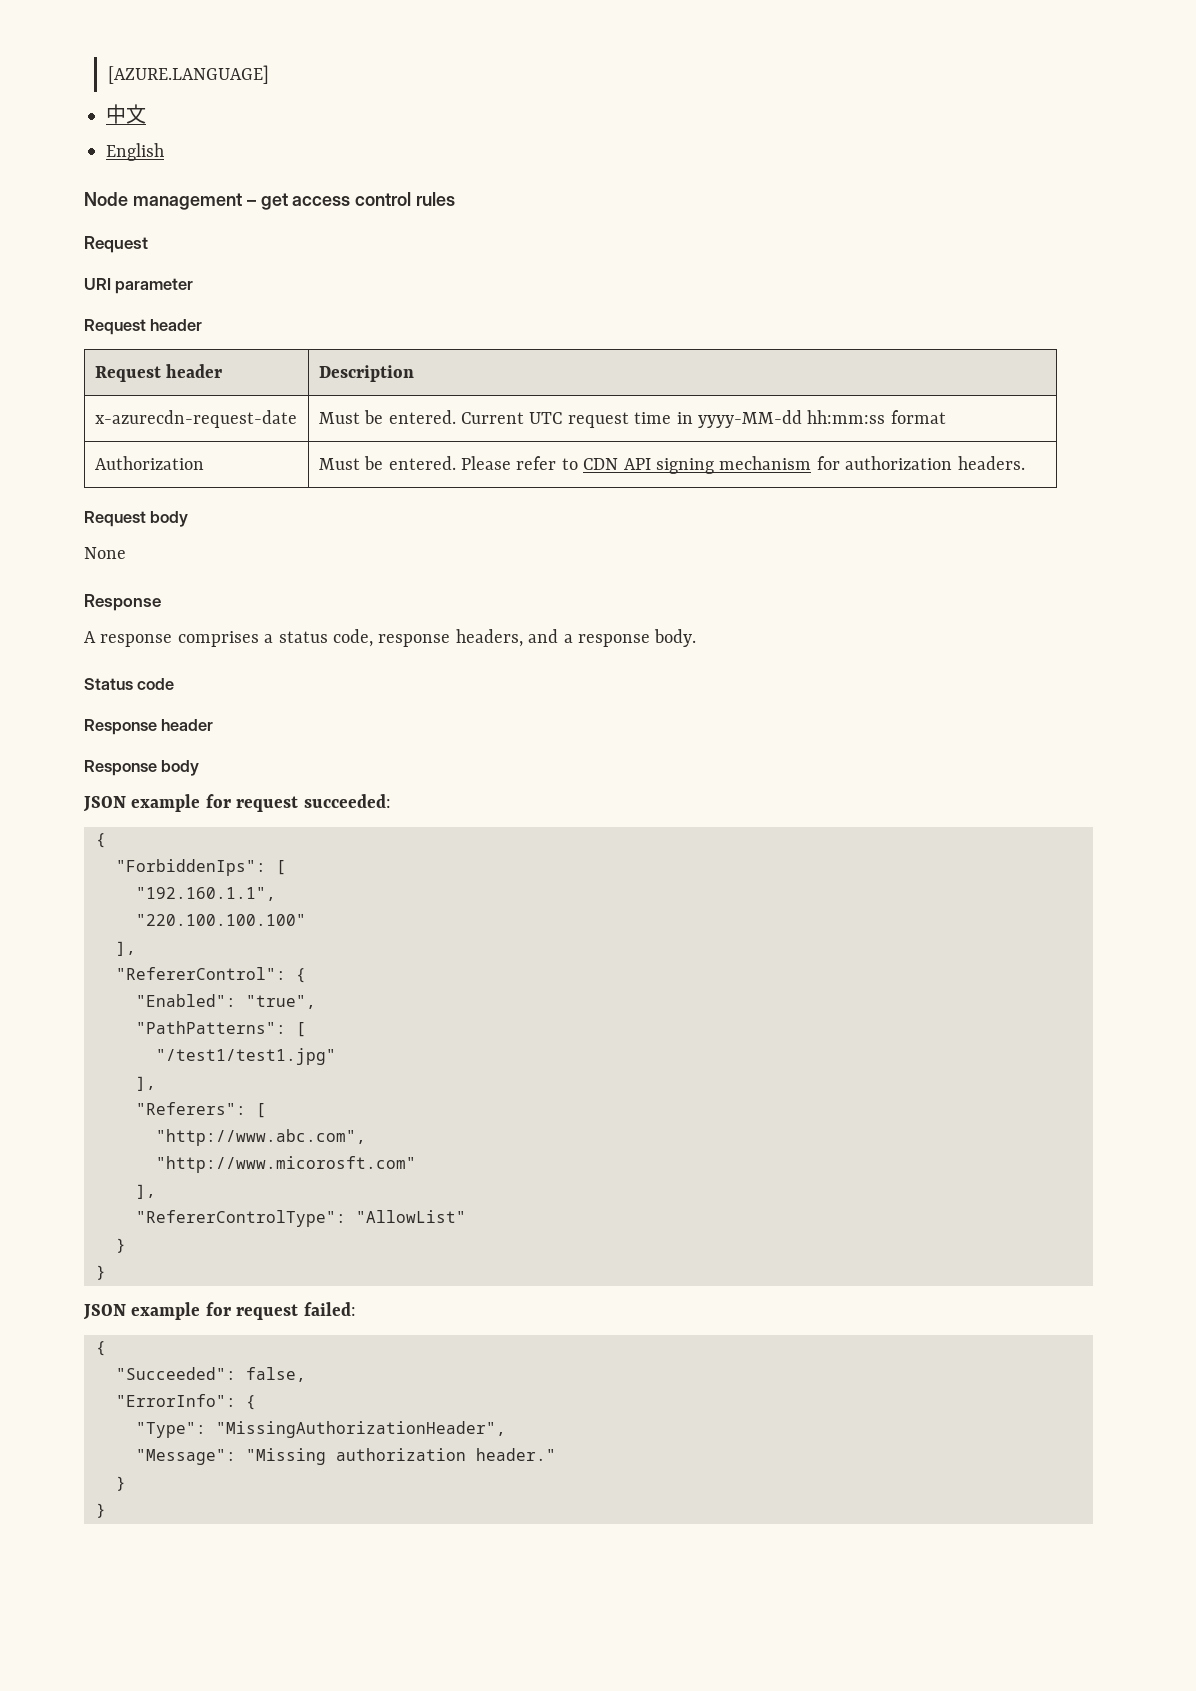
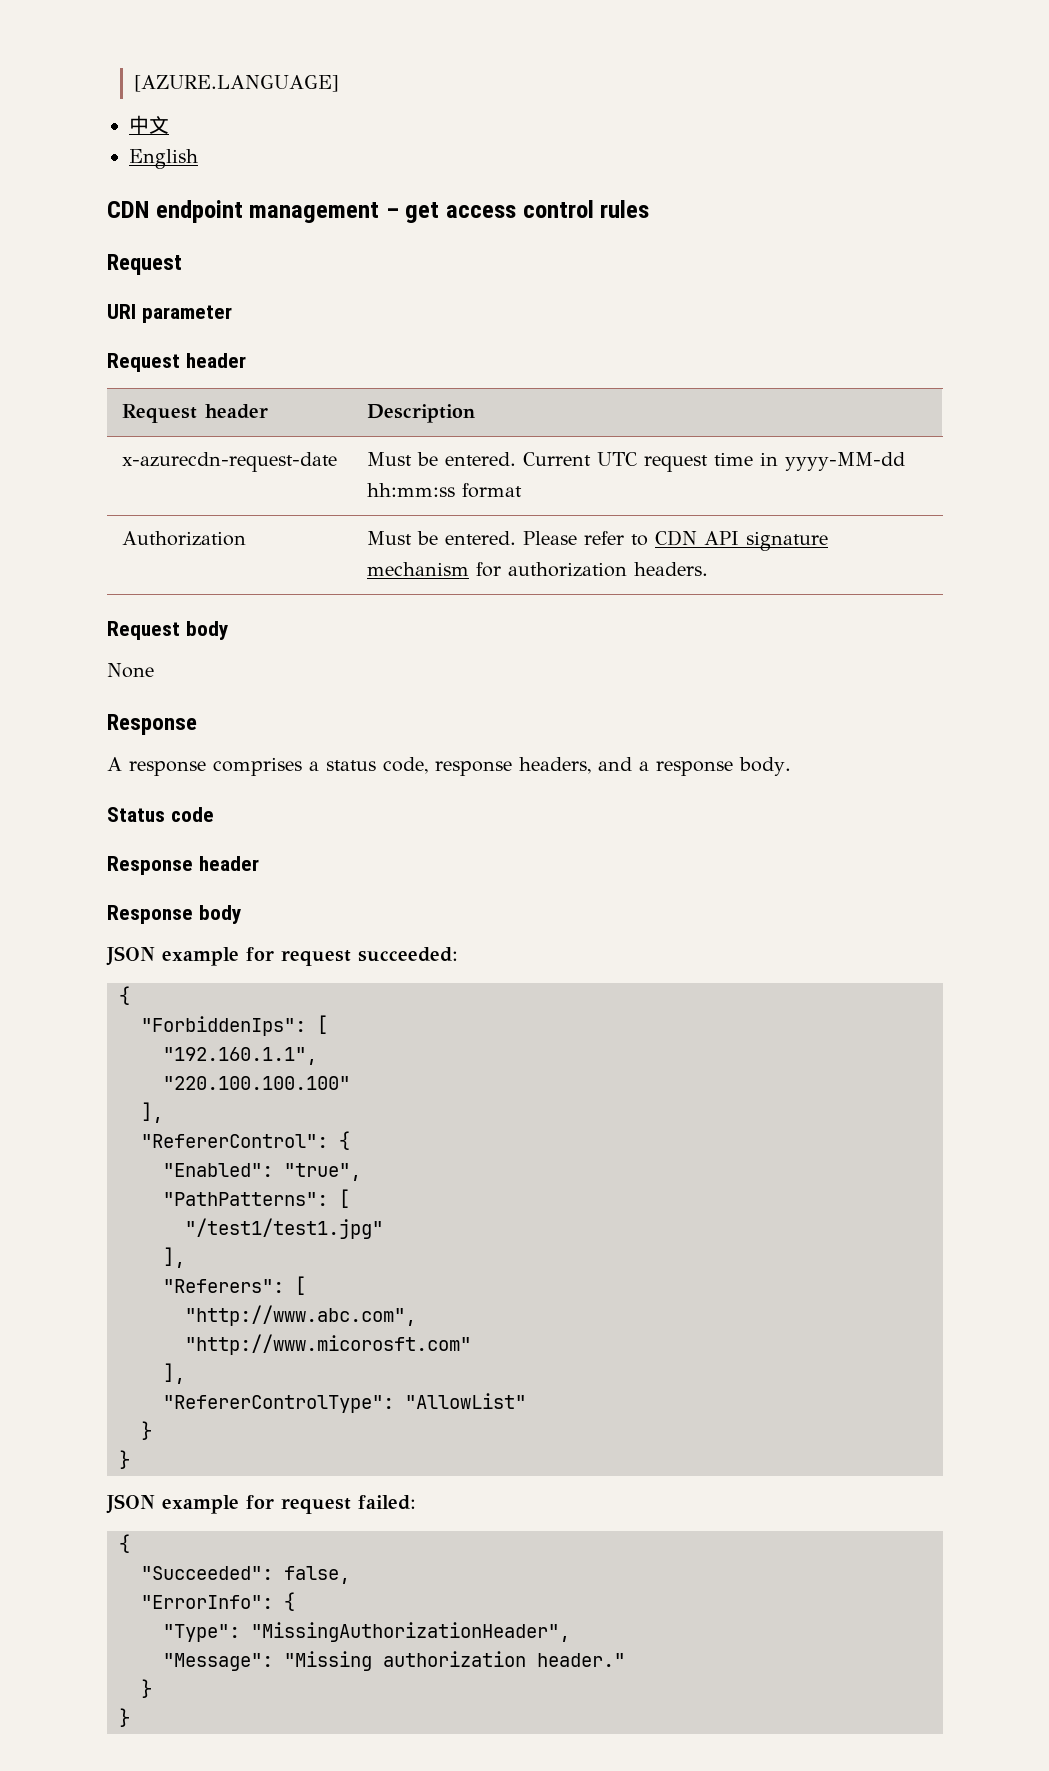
[84,192,128,206] Node -> [107,200,243,223] CDN endpoint
[655,458,714,474] signing -> [745,531,828,551] signature

